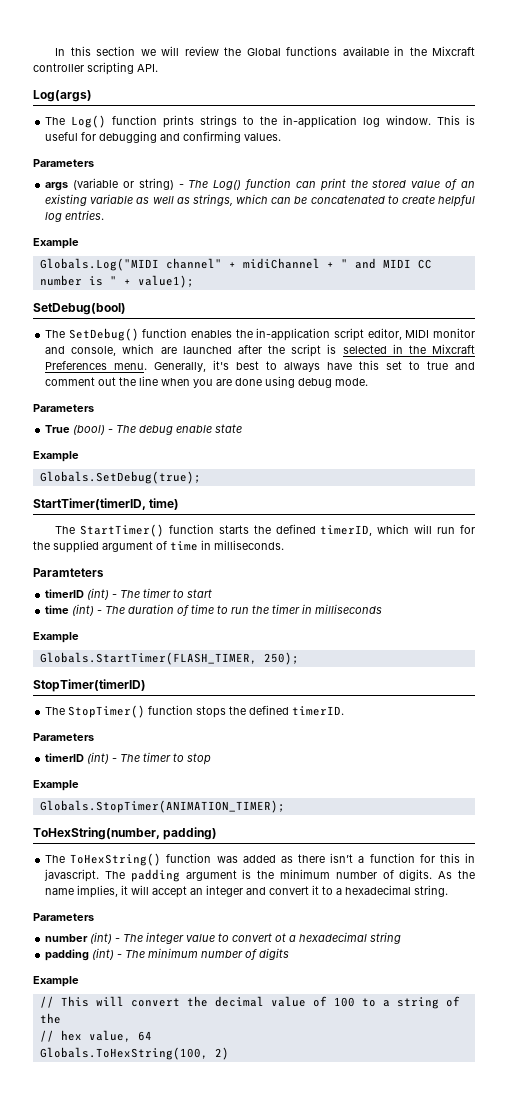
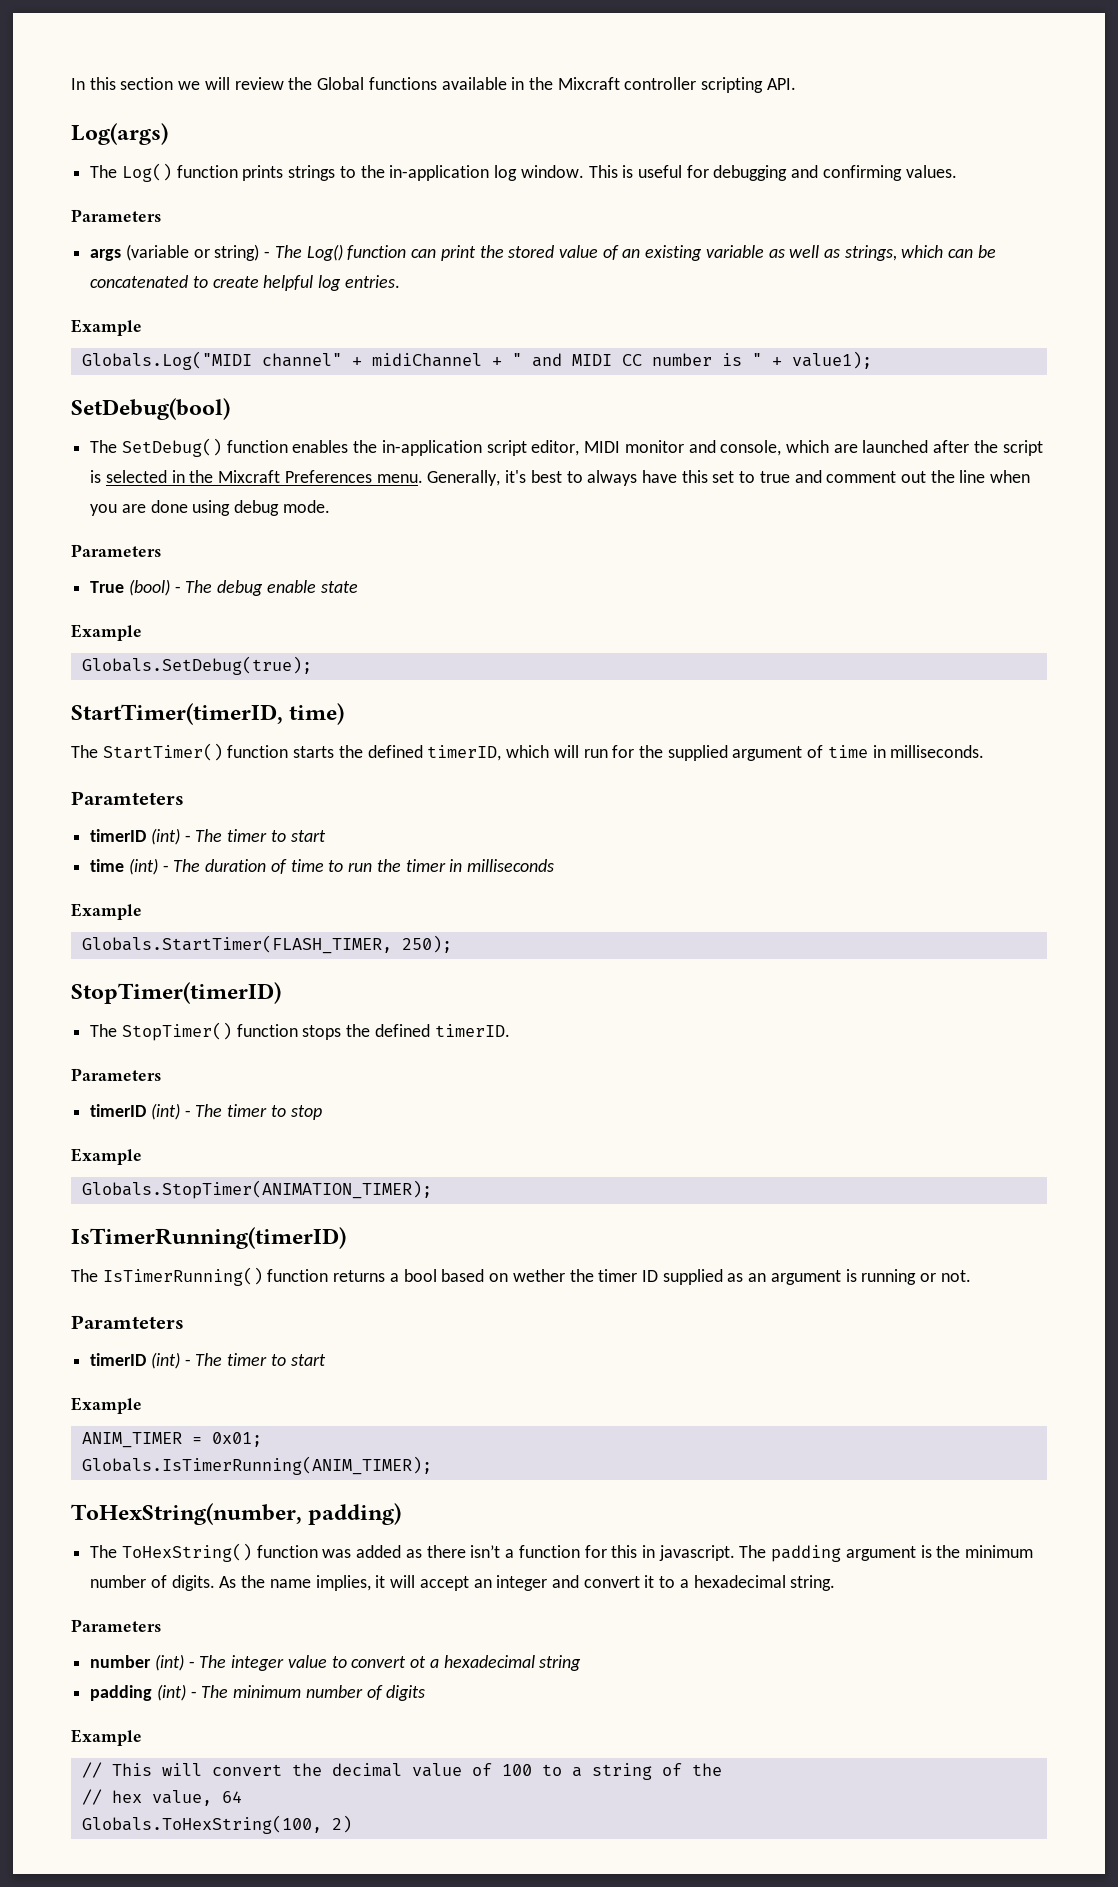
(285, 806) none -> [71,1227,346,1249] [71,1267,971,1286] [71,1315,184,1329] [90,1352,326,1369] [71,1397,142,1414] [81,1432,262,1448] [81,1456,432,1475] // IsTimerRunning(timerID) // The IsTimerRunning() function returns a bool based on wether the timer ID supplied as an argument is running or not. // Paramteters // timerID (int) - The timer to start // Example // ANIM_TIMER = 0x01; // Globals.IsTimerRunning(ANIM_TIMER);

